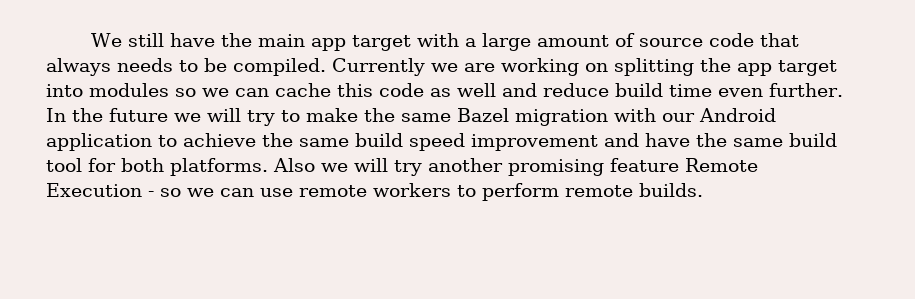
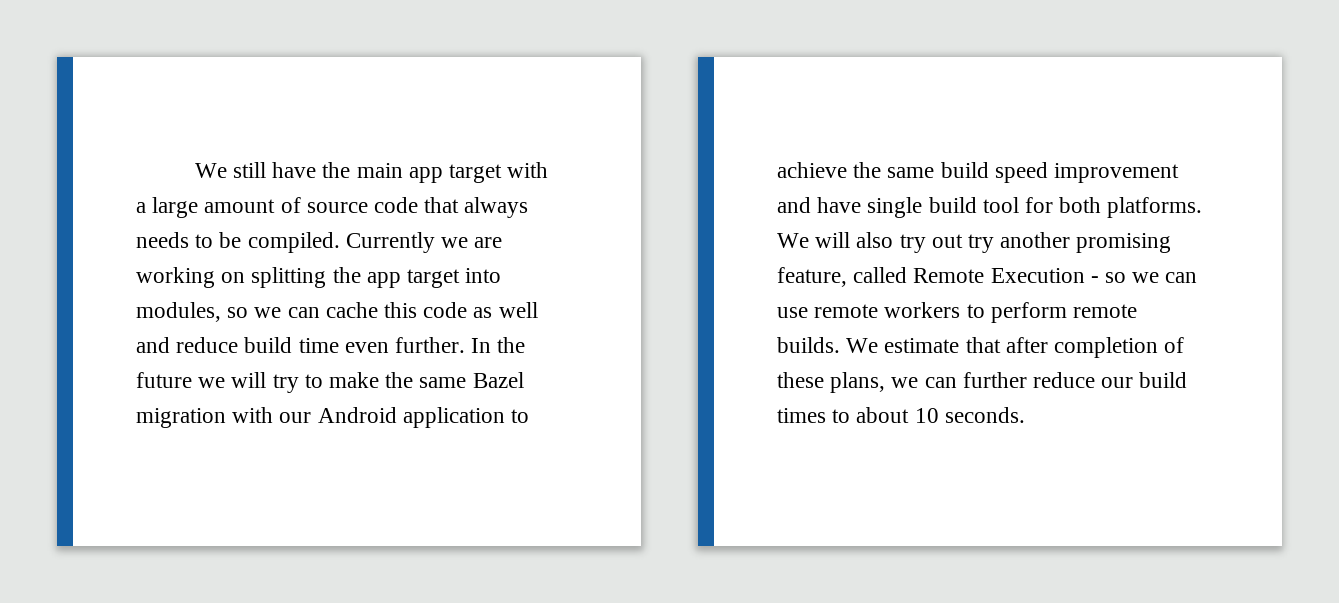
[89,83,169,97] modules -> [136,302,221,322] modules,
[696,133,783,147] the same -> [867,197,923,218] single
[273,158,388,172] Also we will -> [777,232,963,253] We will also try out
[610,158,679,172] feature -> [777,267,908,287] feature, called
(703, 190) none -> [846,337,1185,358] [777,372,1188,393] [777,407,1025,423] We estimate that after completion of these plans, we can further reduce our build times to about 10 seconds.

